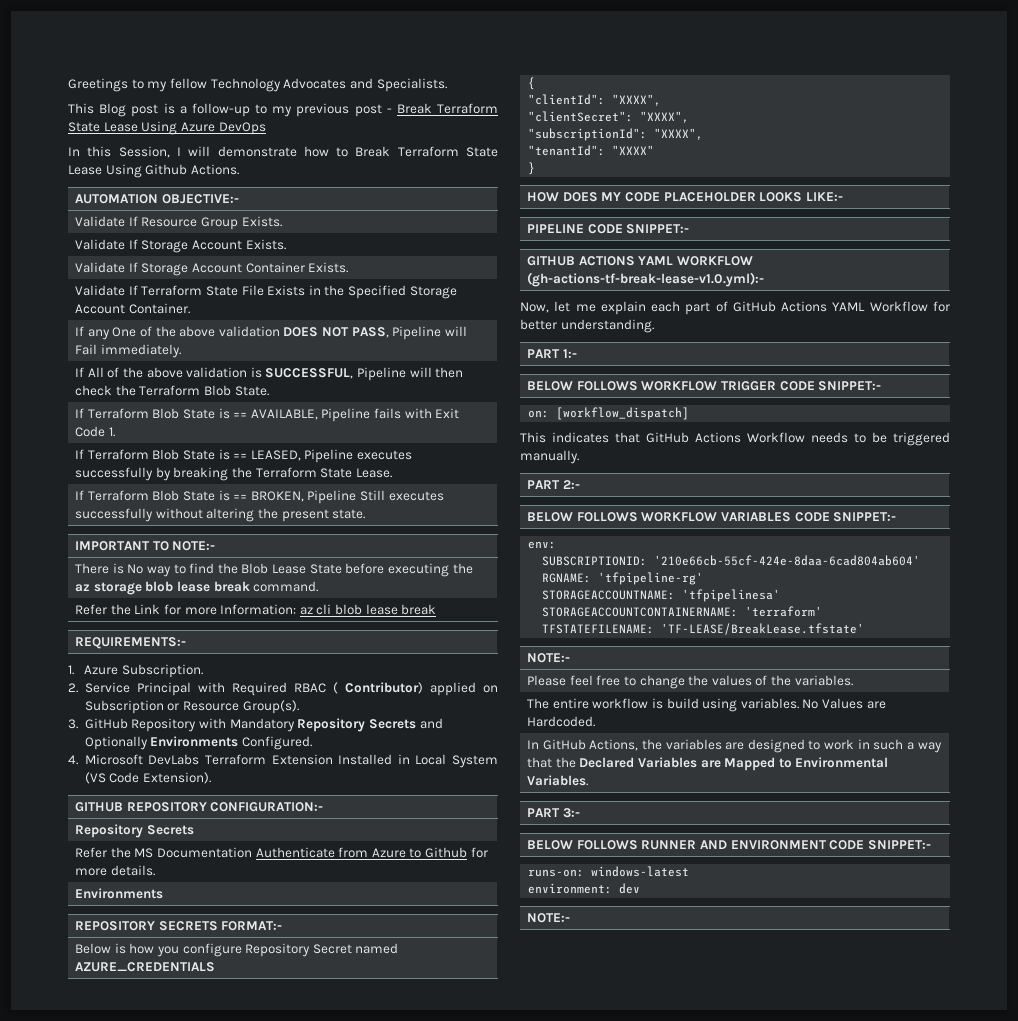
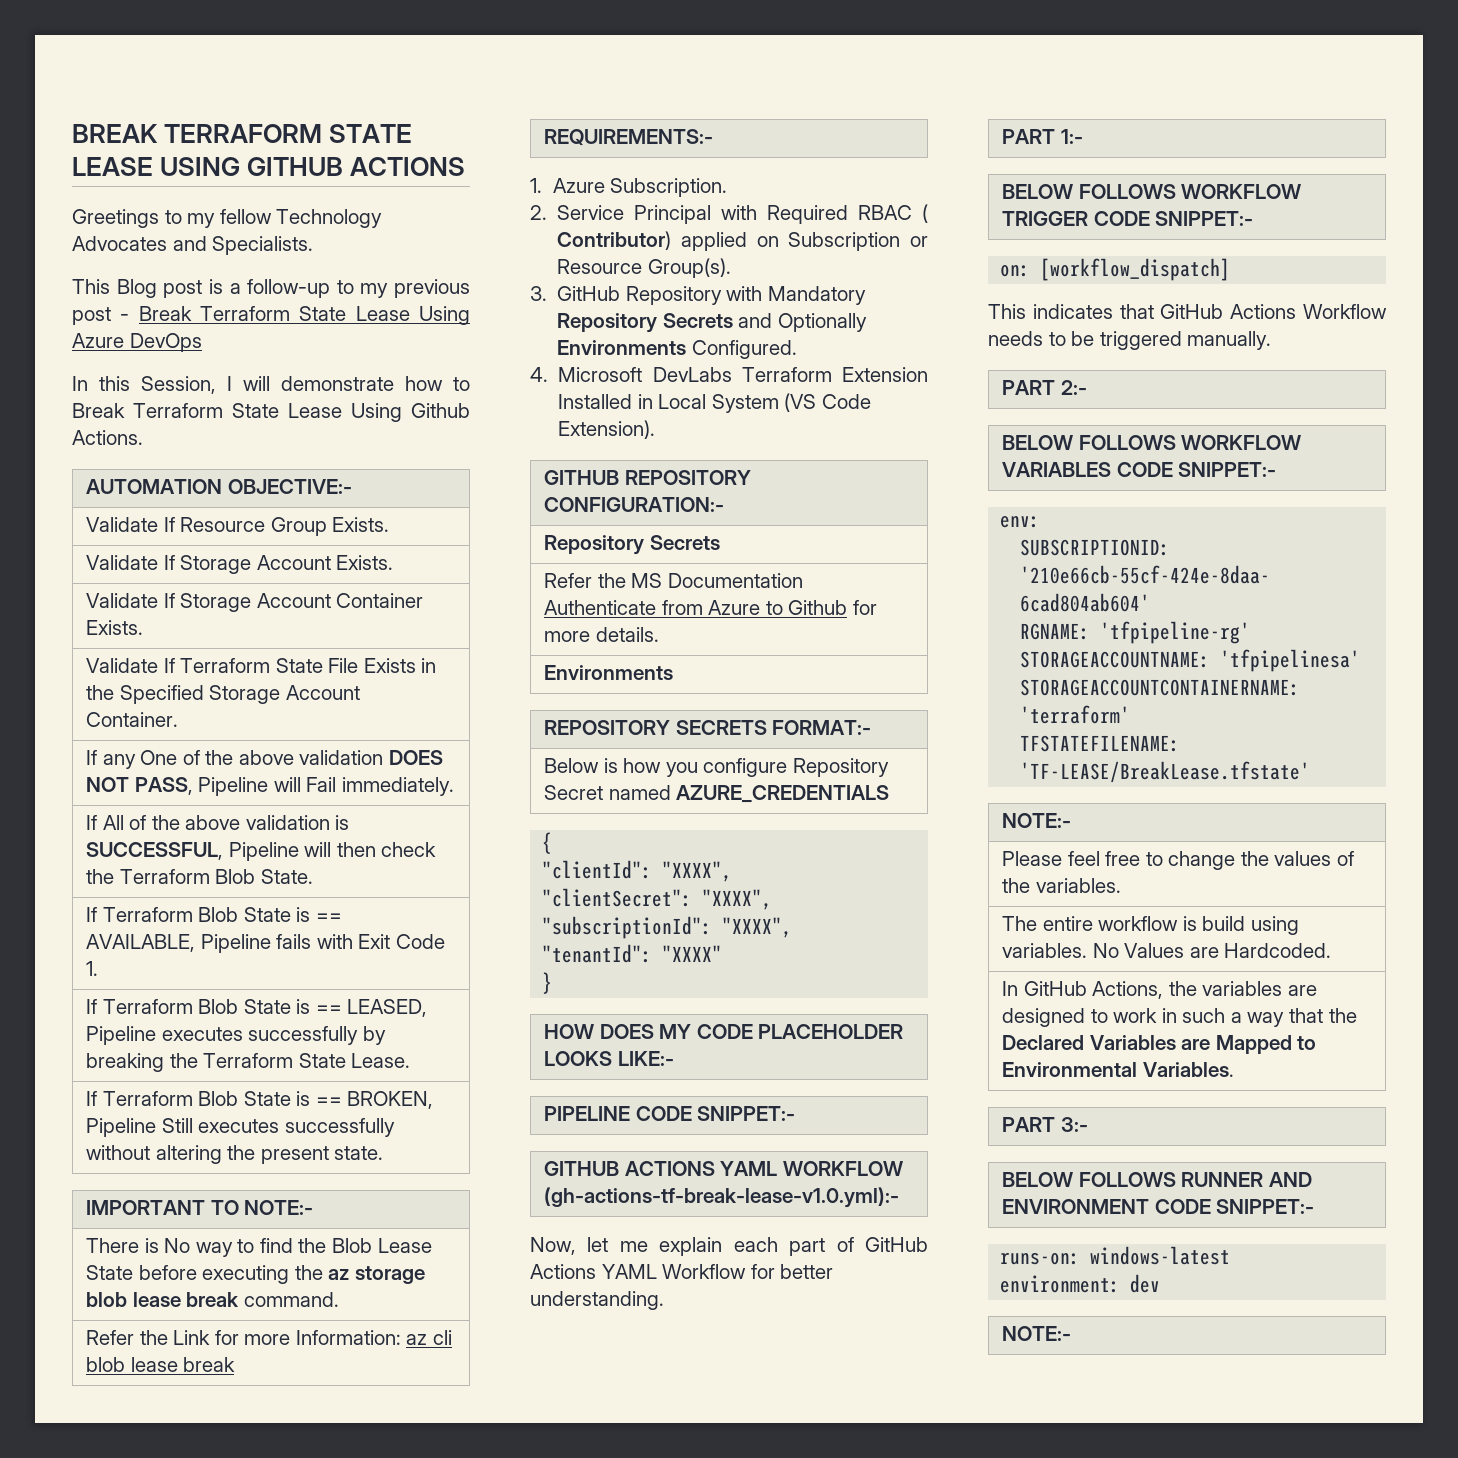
(68, 85) none -> [72,124,413,143] [72,157,466,176] BREAK TERRAFORM STATE LEASE USING GITHUB ACTIONS //

